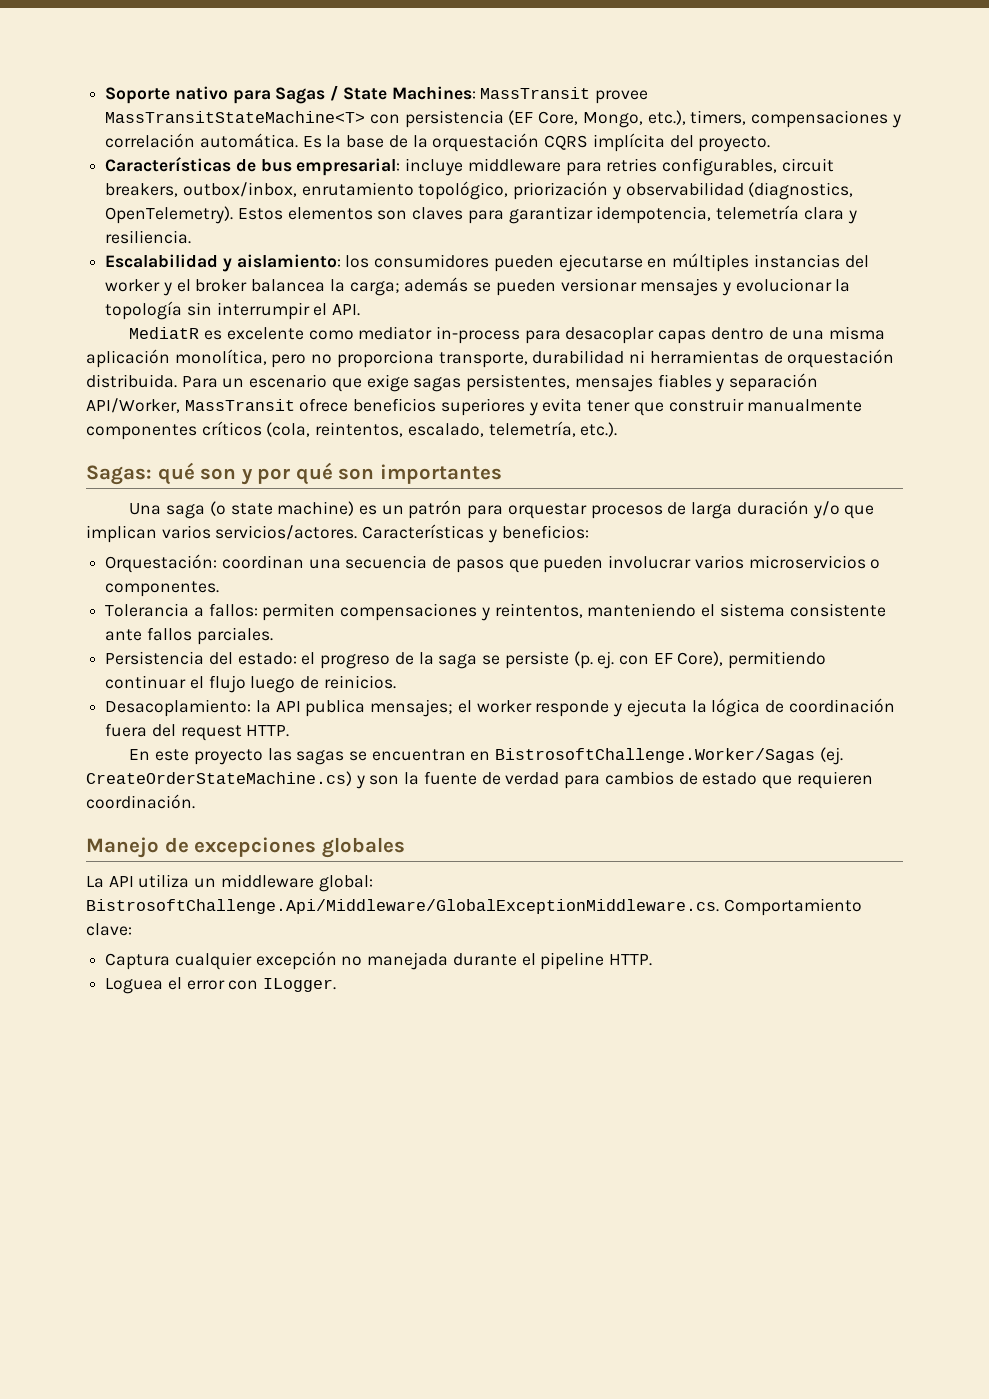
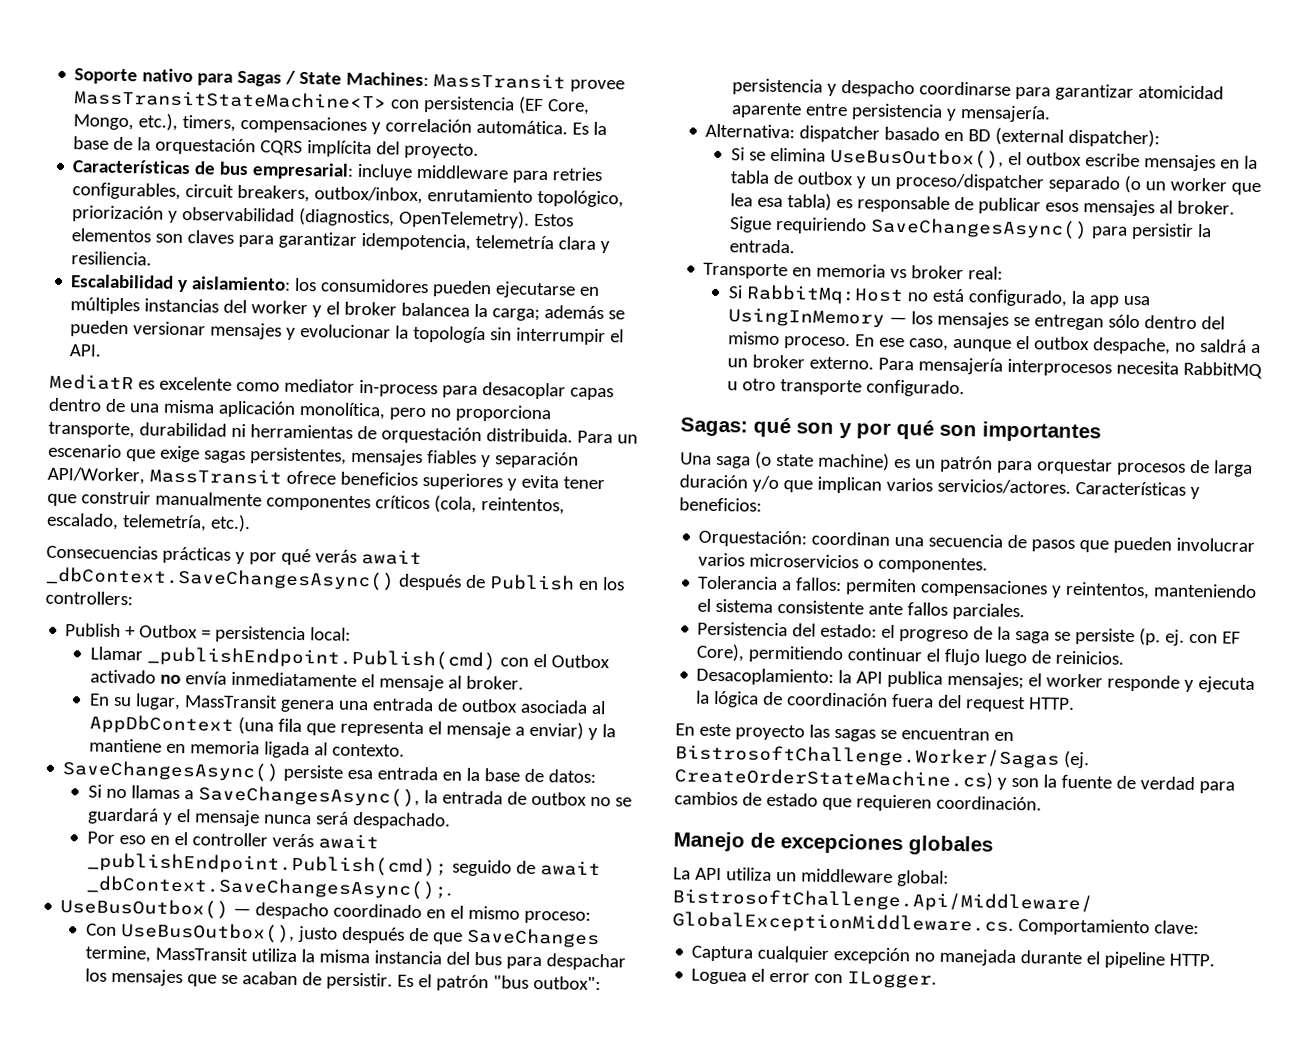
(618, 429) none -> [46,544,422,566] [45,566,625,591] [45,590,133,606] [65,623,352,644] [89,646,610,671] [89,669,524,692] [88,693,606,715] [88,714,616,741] [88,738,405,759] [62,760,597,784] [87,784,632,808] [86,807,451,830] [86,831,379,850] [86,852,601,877] [85,875,453,900] [60,898,592,924] [85,922,600,949] [84,945,626,971] [84,968,601,992] [731,78,1224,101] [730,102,1051,123] [705,123,1161,148] [730,147,1258,172] [729,170,1261,196] [729,193,1235,217] [728,216,1212,240] [728,239,795,254] [703,262,1004,280] [727,284,1150,308] [727,307,1225,331] [727,331,1261,355] [726,354,1263,380] [726,378,965,398] // Consecuencias prácticas y por qué verás await _dbContext.SaveChangesAsync() después de Publish en los controllers: // Publish + Outbox = persistencia local: // Llamar _publishEndpoint.Publish(cmd) con el Outbox activado no envía inmediatamente el mensaje al broker. // En su lugar, MassTransit genera una entrada de outbox asociada al AppDbContext (una fila que representa el mensaje a enviar) y la mantiene en memoria ligada al contexto. // SaveChangesAsync() persiste esa entrada en la base de datos: // Si no llamas a SaveChangesAsync(), la entrada de outbox no se guardará y el mensaje nunca será despachado. // Por eso en el controller verás await _publishEndpoint.Publish(cmd); seguido de await _dbContext.SaveChangesAsync();. // UseBusOutbox() — despacho coordinado en el mismo proceso: // Con UseBusOutbox(), justo después de que SaveChanges termine, MassTransit utiliza la misma instancia del bus para despachar los mensajes que se acaban de persistir. Es el patrón "bus outbox": persistencia y despacho coordinarse para garantizar atomicidad aparente entre persistencia y mensajería. // Alternativa: dispatcher basado en BD (external dispatcher): // Si se elimina UseBusOutbox(), el outbox escribe mensajes en la tabla de outbox y un proceso/dispatcher separado (o un worker que lea esa tabla) es responsable de publicar esos mensajes al broker. Sigue requiriendo SaveChangesAsync() para persistir la entrada. // Transporte en memoria vs broker real: // Si RabbitMq:Host no está configurado, la app usa UsingInMemory — los mensajes se entregan sólo dentro del mismo proceso. En ese caso, aunque el outbox despache, no saldrá a un broker externo. Para mensajería interprocesos necesita RabbitMQ u otro transporte configurado.

